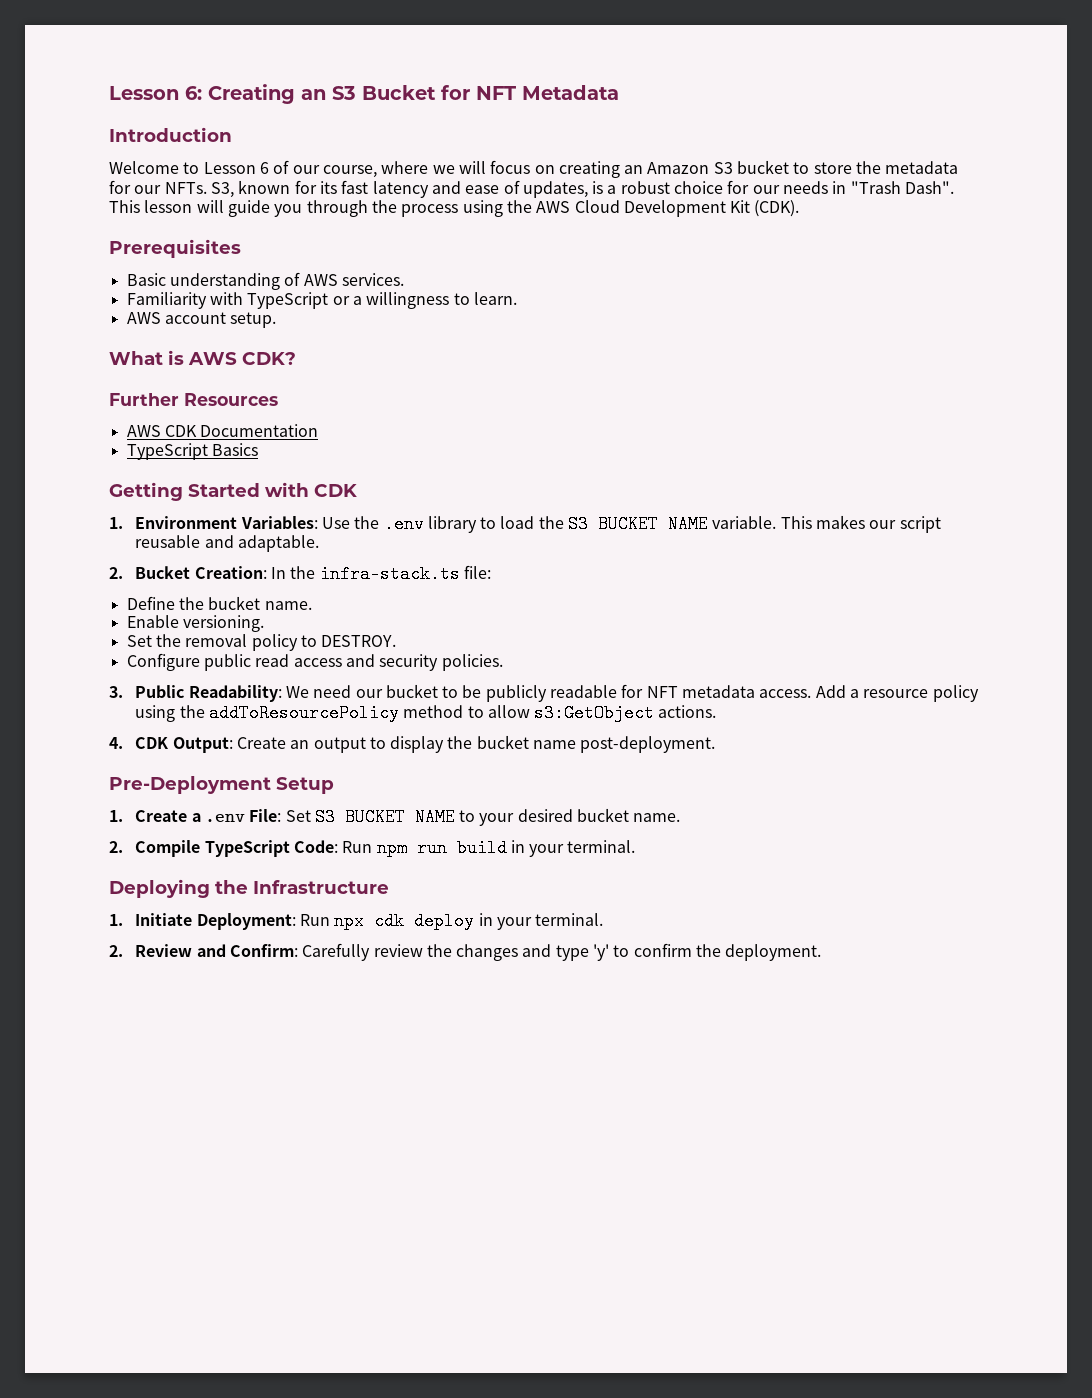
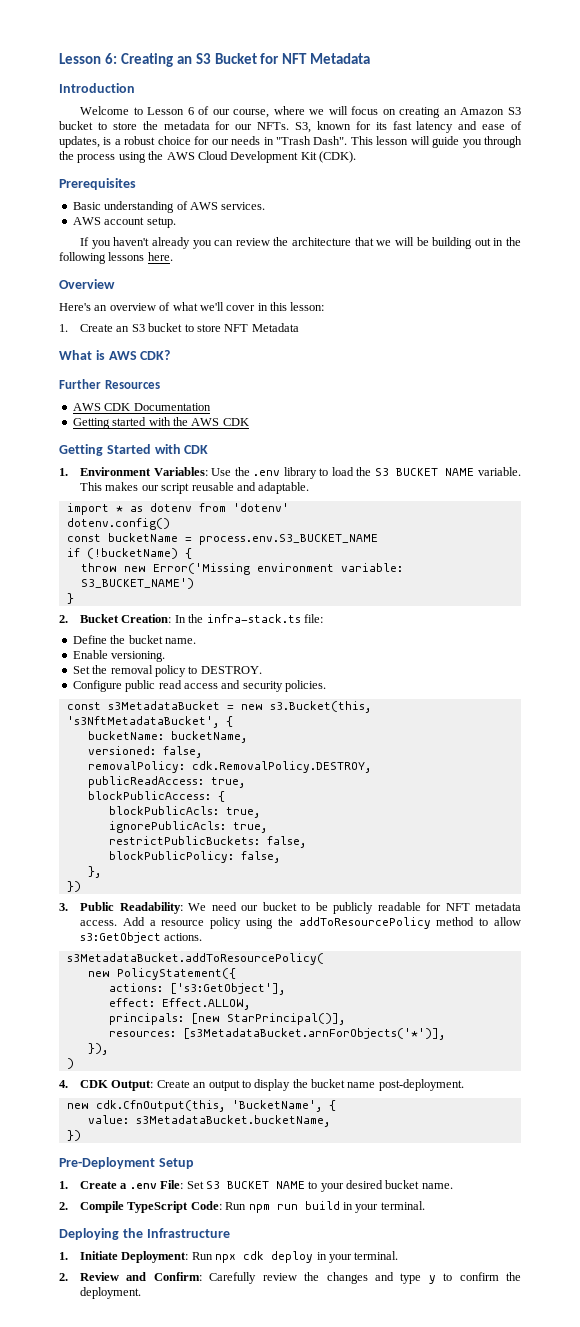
[126,292,517,309] [126,312,277,328] Familiarity with TypeScript or a willingness to learn. // AWS account setup. -> [72,217,176,228] [80,237,521,249] [59,252,173,264] [59,279,115,289] [59,302,325,311] [59,323,299,332] AWS account setup. // If you haven't already you can review the architecture that we will be building out in the following lessons here. // Overview // Here's an overview of what we'll cover in this lesson: // 1. Create an S3 bucket to store NFT Metadata
[126,443,258,460] TypeScript Basics -> [72,417,249,429] Getting started with the AWS CDK
(319, 543) none -> [66,503,289,515] [66,518,170,530] [66,533,378,545] [66,548,192,559] [80,563,403,575] [80,578,194,589] [66,593,74,604] // import * as dotenv from 'dotenv' // dotenv.config() // const bucketName = process.env.S3_BUCKET_NAME // if (!bucketName) { // throw new Error('Missing environment variable: S3_BUCKET_NAME') // }
(503, 662) none -> [66,701,371,713] [66,716,233,728] [87,731,247,743] [87,746,202,758] [87,761,371,773] [87,776,245,788] [87,791,225,802] [108,806,260,818] [108,821,267,833] [108,836,306,848] [108,851,280,863] [87,866,101,878] [66,881,81,892] // const s3MetadataBucket = new s3.Bucket(this, 's3NftMetadataBucket', { // bucketName: bucketName, // versioned: false, // removalPolicy: cdk.RemovalPolicy.DESTROY, // publicReadAccess: true, // blockPublicAccess: { // blockPublicAcls: true, // ignorePublicAcls: true, // restrictPublicBuckets: false, // blockPublicPolicy: false, // }, // })
(717, 711) none -> [66,953,324,965] [87,968,236,980] [108,983,285,995] [108,998,250,1010] [108,1013,345,1025] [108,1028,445,1040] [87,1043,108,1055] [66,1058,74,1069] // s3MetadataBucket.addToResourcePolicy( // new PolicyStatement({ // actions: ['s3:GetObject'], // effect: Effect.ALLOW, // principals: [new StarPrincipal()], // resources: [s3MetadataBucket.arnForObjects('*')], // }), // )
(716, 744) none -> [66,1100,336,1112] [87,1115,330,1127] [66,1130,81,1141] // new cdk.CfnOutput(this, 'BucketName', { // value: s3MetadataBucket.bucketName, // })
[593,944,610,961] 'y' -> [428,1275,436,1284] y

